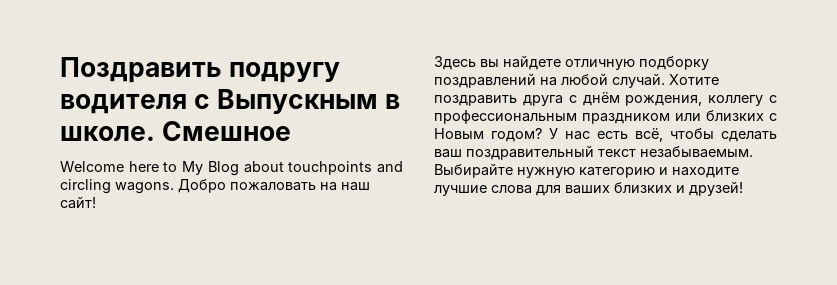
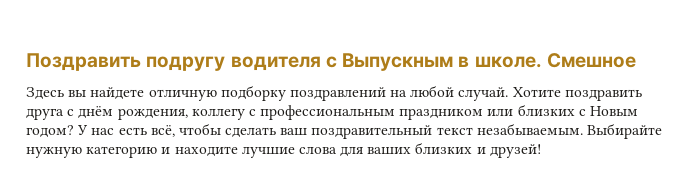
[60,161,403,176] [60,179,370,194] [60,196,96,209] // Welcome here to My Blog about touchpoints and circling wagons. Добро пожаловать на наш сайт! -> (636, 60) none

